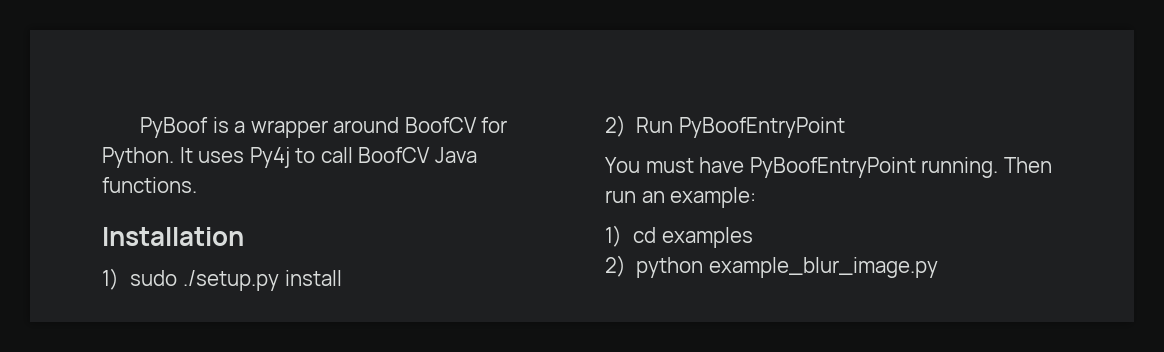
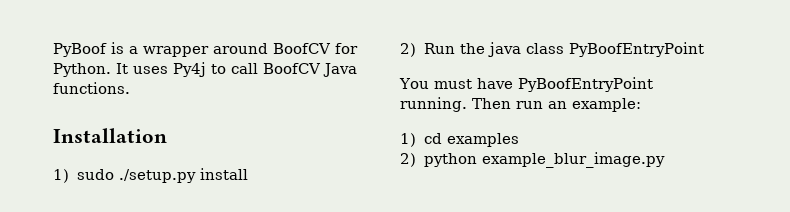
(674, 125) none -> [460,42,565,57] the java class

